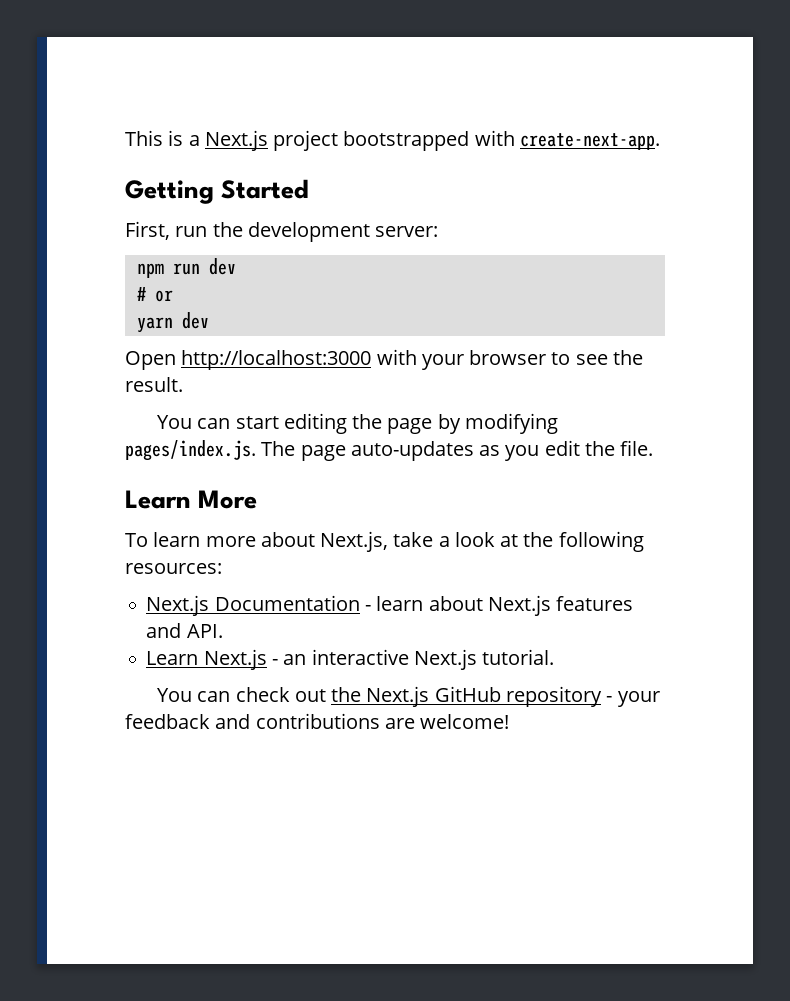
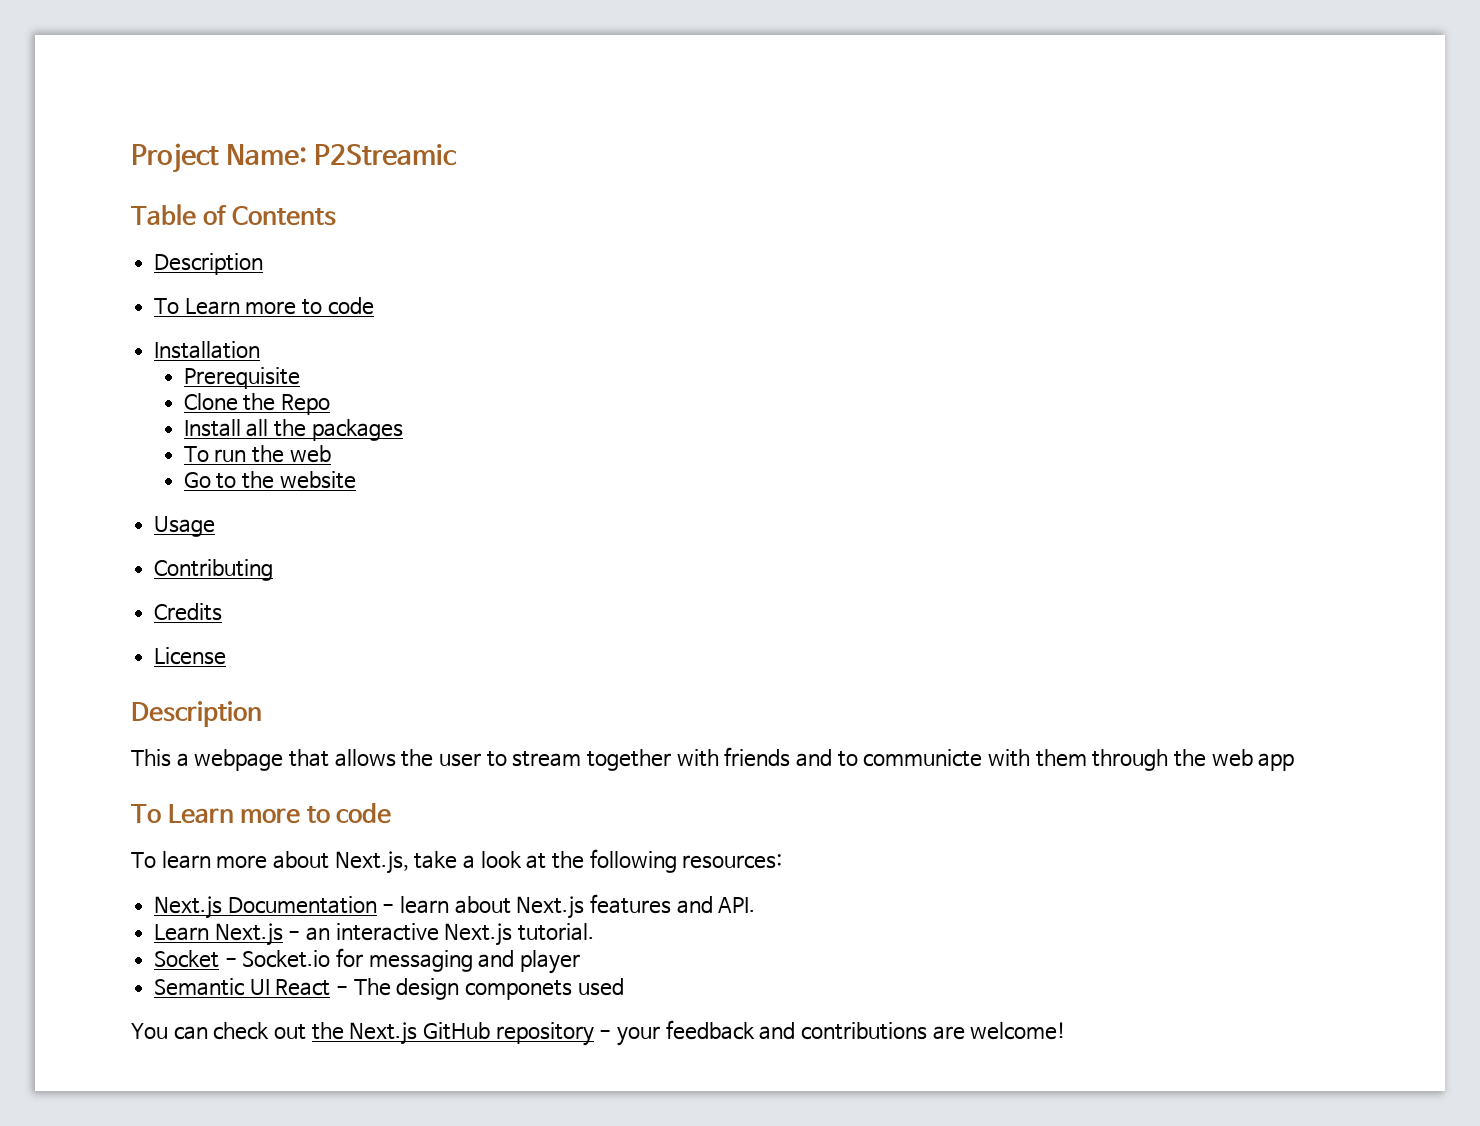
[125,130,660,151] [125,179,310,204] [125,221,439,242] [136,258,236,278] [136,287,173,302] [136,312,209,333] [125,349,643,370] [125,377,183,392] [157,413,558,434] [125,440,654,461] [125,490,258,509] This is a Next.js project bootstrapped with create-next-app. // Getting Started // First, run the development server: // npm run dev // # or // yarn dev // Open http://localhost:3000 with your browser to see the result. // You can start editing the page by modifying pages/index.js. The page auto-updates as you edit the file. // Learn More -> [131,143,458,173] [131,204,337,226] [154,253,264,275] [154,297,374,315] [154,341,261,359] [183,367,300,389] [183,393,330,415] [183,419,403,441] [183,445,331,463] [183,471,356,489] [154,516,216,537] [154,559,274,581] [154,603,223,621] [154,647,227,665] [131,701,262,727] [131,747,1295,771] [131,803,392,824] Project Name: P2Streamic // Table of Contents // Description // To Learn more to code // Installation // Prerequisite // Clone the Repo // Install all the packages // To run the web // Go to the website // Usage // Contributing // Credits // License // Description // This a webpage that allows the user to stream together with friends and to communicte with them through the web app // To Learn more to code
(555, 657) none -> [154,948,581,974] [154,978,624,1000] // Socket - Socket.io for messaging and player // Semantic UI React - The design componets used

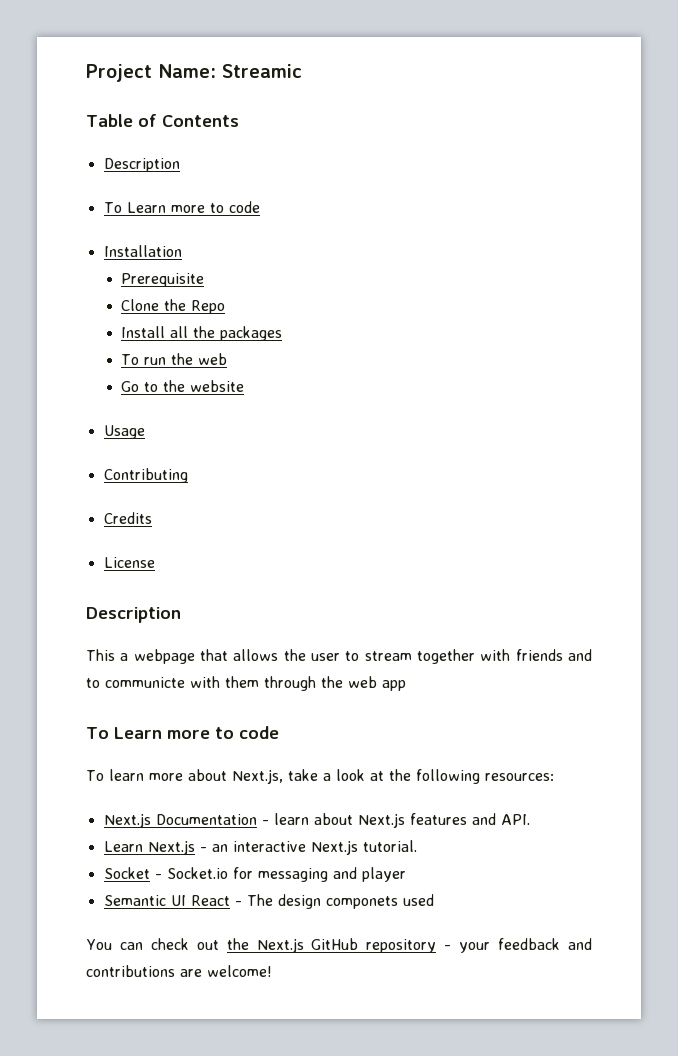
[314,144,458,166] P2Streamic -> [222,64,302,78] Streamic

